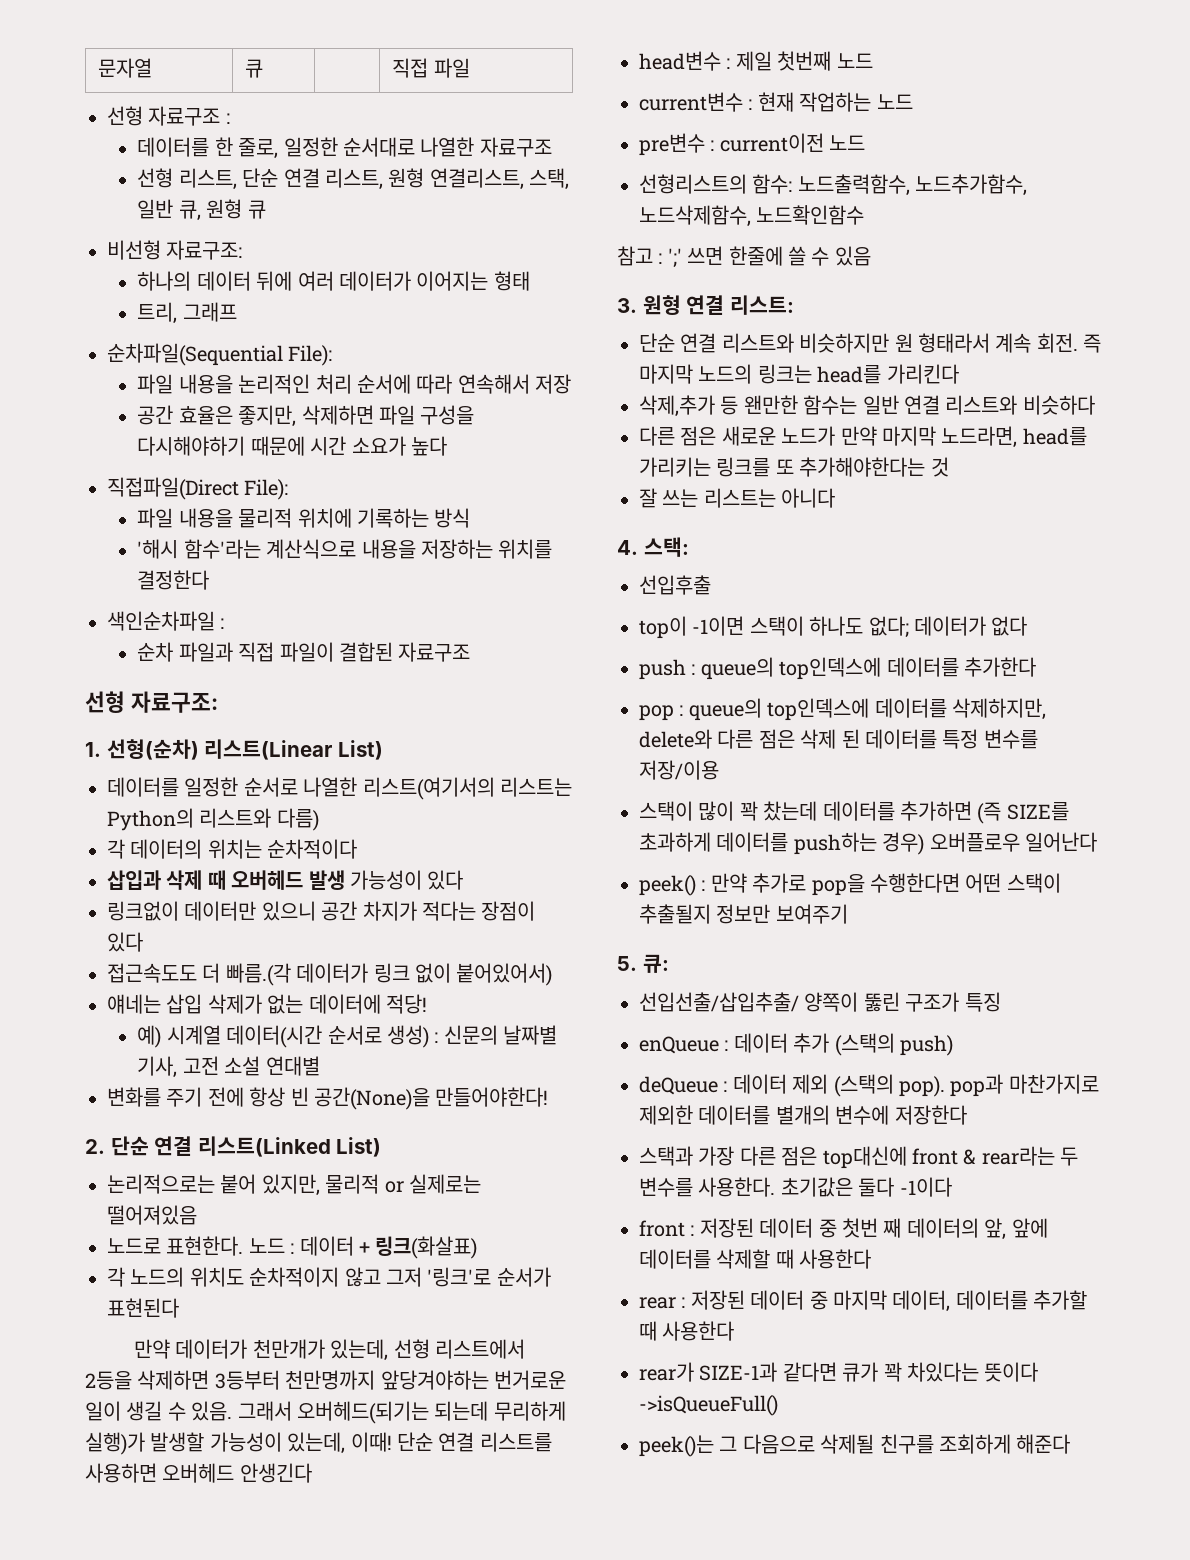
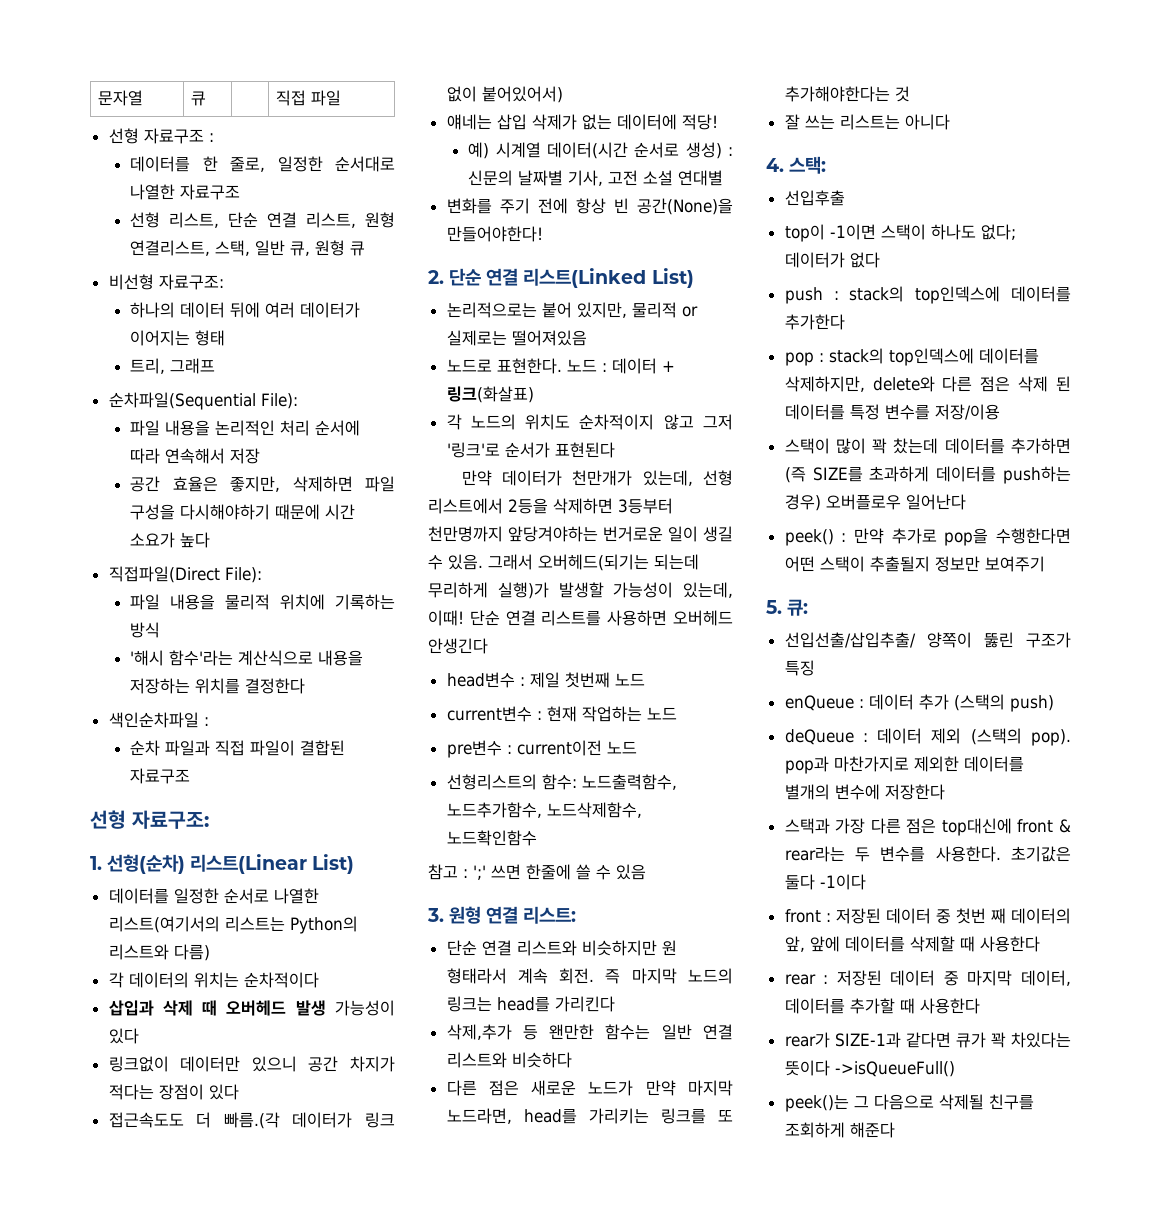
[700,657,774,680] queue의 -> [849,286,905,302] stack의
[688,698,762,721] queue의 -> [828,348,884,364] stack의

